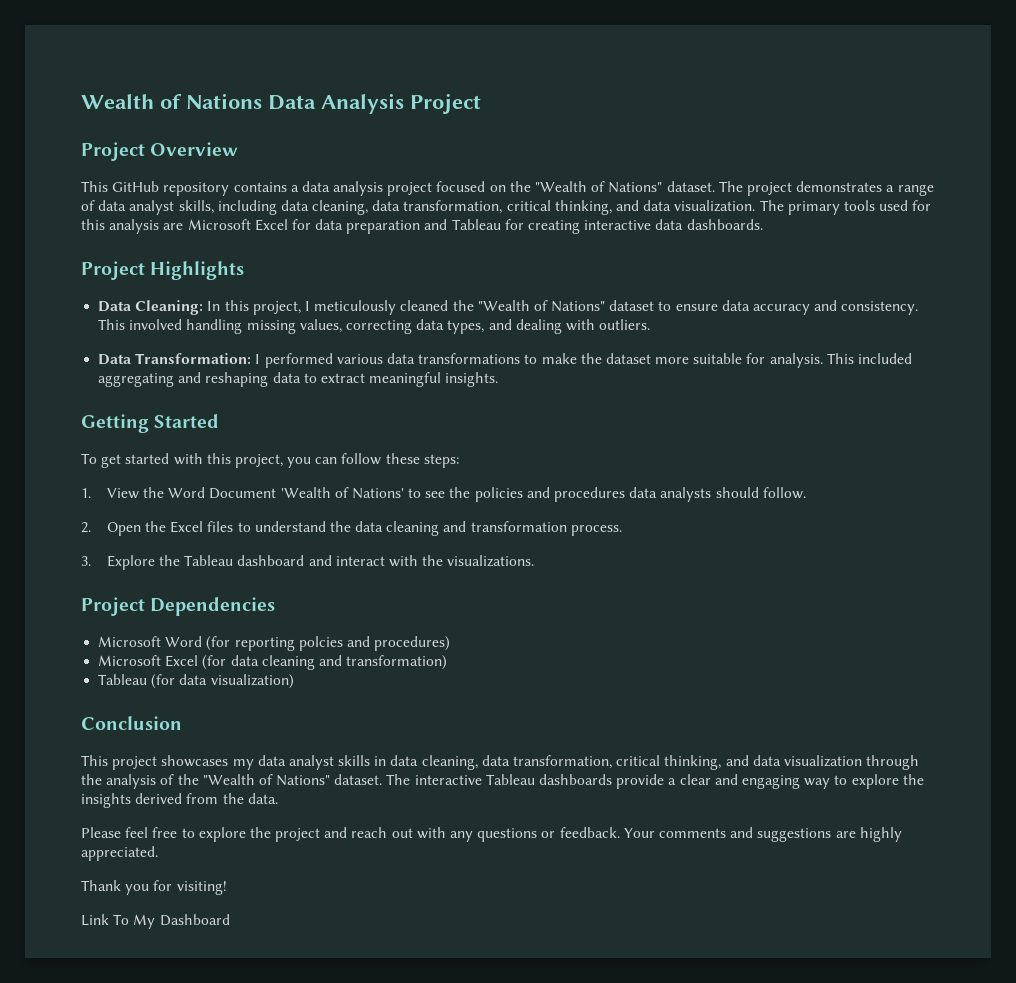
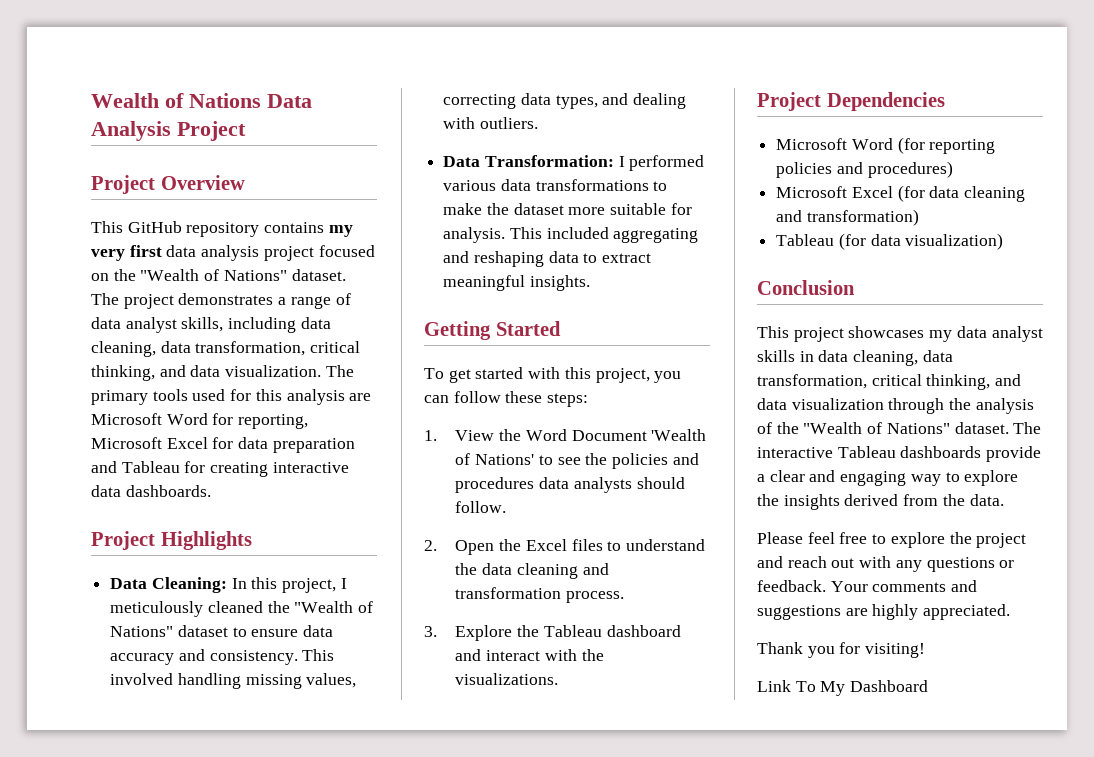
[290,185,299,192] a -> [328,225,353,237] [91,245,162,261] my very first
(251, 224) none -> [166,413,309,429] [91,437,162,449] Word for reporting, Microsoft
[298,636,343,651] polcies -> [776,162,833,178] policies

